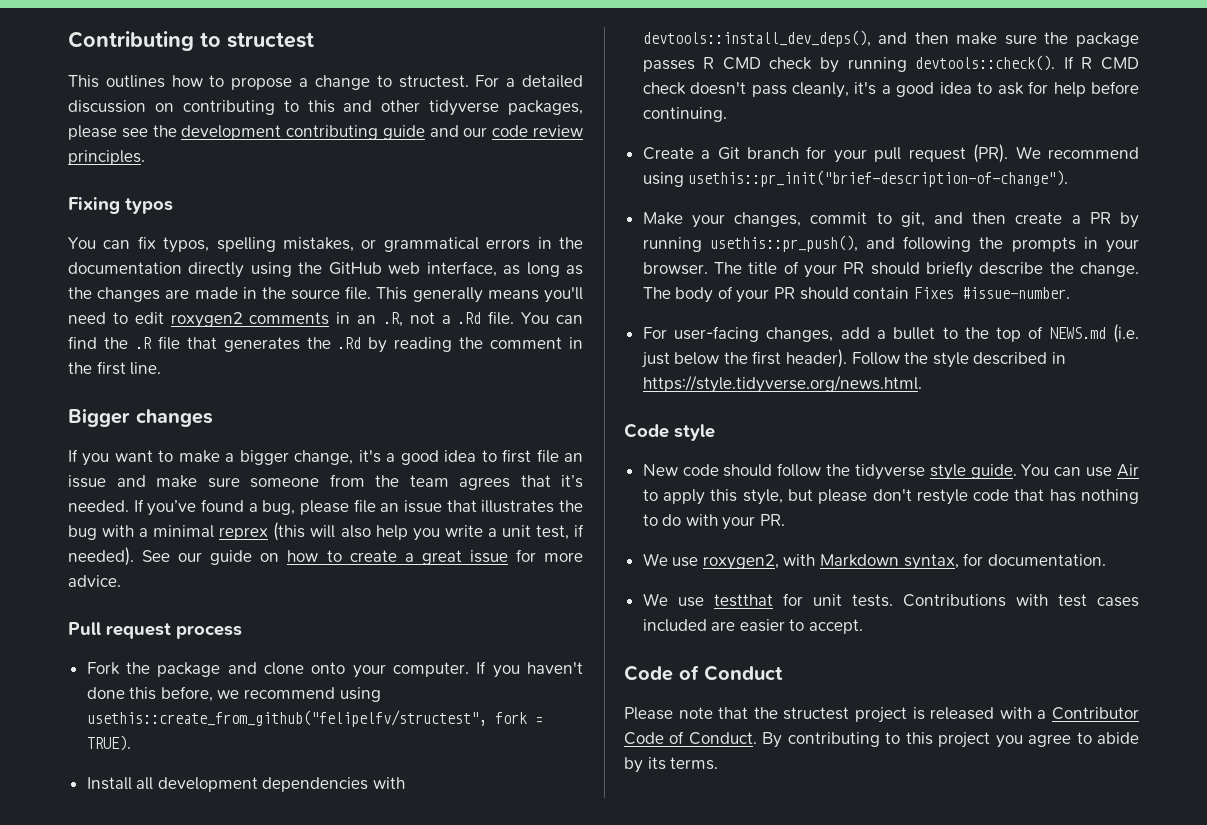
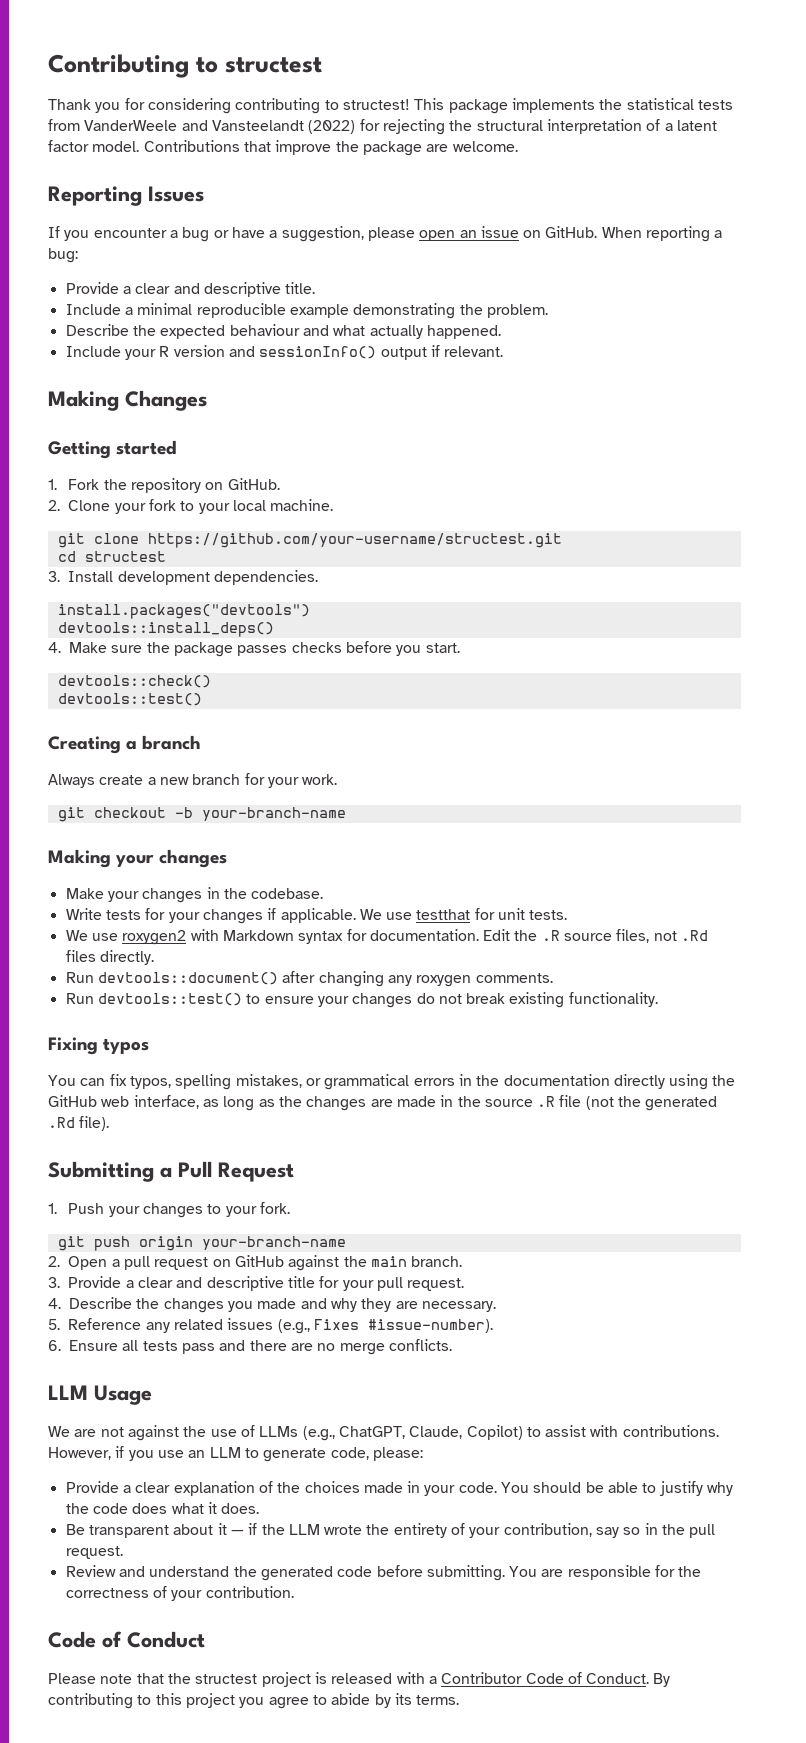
[68,75,583,90] [68,100,583,116] [68,125,583,140] [68,150,145,165] This outlines how to propose a change to structest. For a detailed discussion on contributing to this and other tidyverse packages, please see the development contributing guide and our code review principles. -> [48,98,733,114] [48,119,717,135] [48,140,518,156] [48,186,204,206] [48,226,723,242] [48,248,78,263] [65,282,316,297] [65,303,548,319] [65,324,501,339] [65,345,504,360] [48,390,207,411] [48,440,178,459] [48,478,280,493] [48,499,334,514] [57,533,562,548] [57,551,166,562] [48,570,319,585] [57,604,310,619] [57,622,274,637] [48,641,460,657] [57,675,211,688] [57,693,202,706] [48,735,202,754] [48,773,338,788] [57,807,346,822] [48,849,228,868] [65,887,324,903] [65,908,568,924] [65,929,709,945] [65,950,154,965] [65,971,553,987] [65,992,658,1008] Thank you for considering contributing to structest! This package implements the statistical tests from VanderWeele and Vansteelandt (2022) for rejecting the structural interpretation of a latent factor model. Contributions that improve the package are welcome. // Reporting Issues // If you encounter a bug or have a suggestion, please open an issue on GitHub. When reporting a bug: // Provide a clear and descriptive title. // Include a minimal reproducible example demonstrating the problem. // Describe the expected behaviour and what actually happened. // Include your R version and sessionInfo() output if relevant. // Making Changes // Getting started // 1. Fork the repository on GitHub. // 2. Clone your fork to your local machine. // git clone https://github.com/your-username/structest.git // cd structest // 3. Install development dependencies. // install.packages("devtools") // devtools::install_deps() // 4. Make sure the package passes checks before you start. // devtools::check() // devtools::test() // Creating a branch // Always create a new branch for your work. // git checkout -b your-branch-name // Making your changes // Make your changes in the codebase. // Write tests for your changes if applicable. We use testthat for unit tests. // We use roxygen2 with Markdown syntax for documentation. Edit the .R source files, not .Rd files directly. // Run devtools::document() after changing any roxygen comments. // Run devtools::test() to ensure your changes do not break existing functionality.
[345,286,583,303] [68,311,584,328] [68,336,583,353] [68,361,162,375] [68,408,213,427] [68,449,583,466] [68,474,583,490] [68,499,583,516] [68,522,584,541] [68,547,583,566] [68,575,121,587] [68,622,242,639] [86,661,583,678] [86,686,381,702] [86,710,543,727] [86,735,131,751] [86,777,406,792] [642,30,1139,47] [642,55,1139,73] [642,81,1139,98] [642,107,727,122] [642,144,1139,163] [642,170,1069,187] [642,212,1139,228] [642,235,1139,253] [642,261,1139,278] [642,286,1070,303] [642,324,1139,343] [640,349,1067,368] [642,375,922,393] [624,423,715,441] [642,463,1139,480] [642,489,1139,505] [642,514,786,530] [642,553,1106,570] [642,593,1139,607] [642,619,864,634] file. This generally means you'll need to edit roxygen2 comments in an .R, not a .Rd file. You can find the .R file that generates the .Rd by reading the comment in the first line. // Bigger changes // If you want to make a bigger change, it's a good idea to first file an issue and make sure someone from the team agrees that it’s needed. If you’ve found a bug, please file an issue that illustrates the bug with a minimal reprex (this will also help you write a unit test, if needed). See our guide on how to create a great issue for more advice. // Pull request process // Fork the package and clone onto your computer. If you haven't done this before, we recommend using usethis::create_from_github("felipelfv/structest", fork = TRUE). // Install all development dependencies with devtools::install_dev_deps(), and then make sure the package passes R CMD check by running devtools::check(). If R CMD check doesn't pass cleanly, it's a good idea to ask for help before continuing. // Create a Git branch for your pull request (PR). We recommend using usethis::pr_init("brief-description-of-change"). // Make your changes, commit to git, and then create a PR by running usethis::pr_push(), and following the prompts in your browser. The title of your PR should briefly describe the change. The body of your PR should contain Fixes #issue-number. // For user-facing changes, add a bullet to the top of NEWS.md (i.e. just below the first header). Follow the style described in https://style.tidyverse.org/news.html. // Code style // New code should follow the tidyverse style guide. You can use Air to apply this style, but please don't restyle code that has nothing to do with your PR. // We use roxygen2, with Markdown syntax, for documentation. // We use testthat for unit tests. Contributions with test cases included are easier to accept. -> [537,1095,718,1111] [48,1116,110,1131] [48,1161,294,1182] [48,1202,291,1218] [57,1236,346,1251] [48,1255,463,1271] [48,1276,465,1291] [48,1297,496,1313] [48,1318,494,1334] [48,1339,452,1355] [48,1385,152,1405] [48,1425,719,1441] [48,1446,423,1462] [65,1481,734,1496] [65,1502,260,1514] [65,1523,716,1538] [65,1546,123,1559] [65,1565,702,1581] [65,1586,294,1601] .R file (not the generated .Rd file). // Submitting a Pull Request // 1. Push your changes to your fork. // git push origin your-branch-name // 2. Open a pull request on GitHub against the main branch. // 3. Provide a clear and descriptive title for your pull request. // 4. Describe the changes you made and why they are necessary. // 5. Reference any related issues (e.g., Fixes #issue-number). // 6. Ensure all tests pass and there are no merge conflicts. // LLM Usage // We are not against the use of LLMs (e.g., ChatGPT, Claude, Copilot) to assist with contributions. However, if you use an LLM to generate code, please: // Provide a clear explanation of the choices made in your code. You should be able to justify why the code does what it does. // Be transparent about it — if the LLM wrote the entirety of your contribution, say so in the pull request. // Review and understand the generated code before submitting. You are responsible for the correctness of your contribution.

